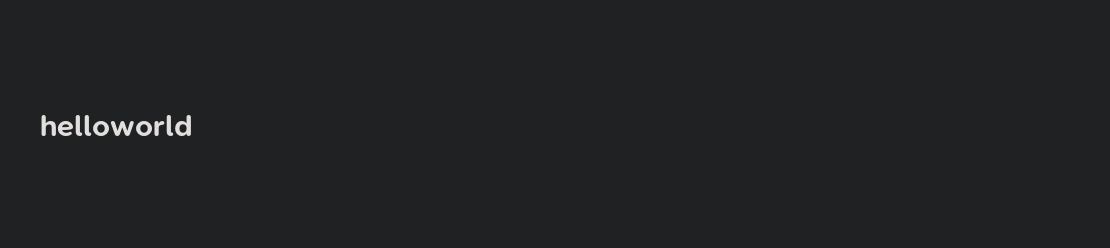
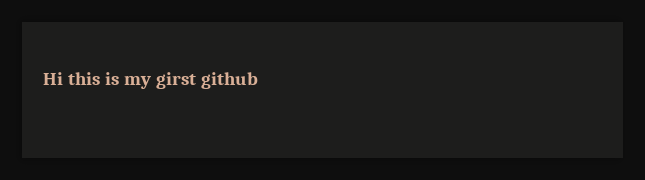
[40,115,193,137] helloworld -> [43,72,258,89] Hi this is my girst github

